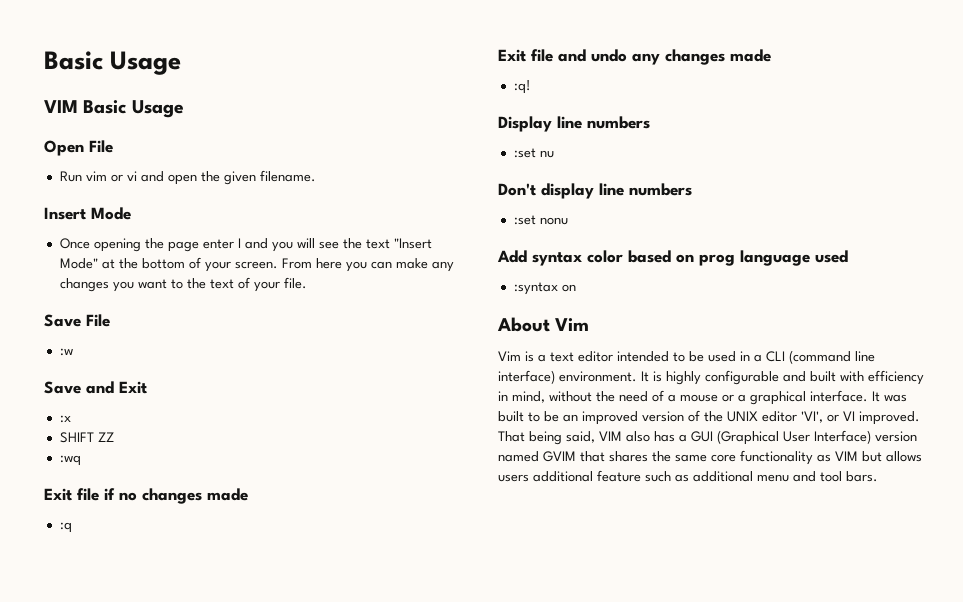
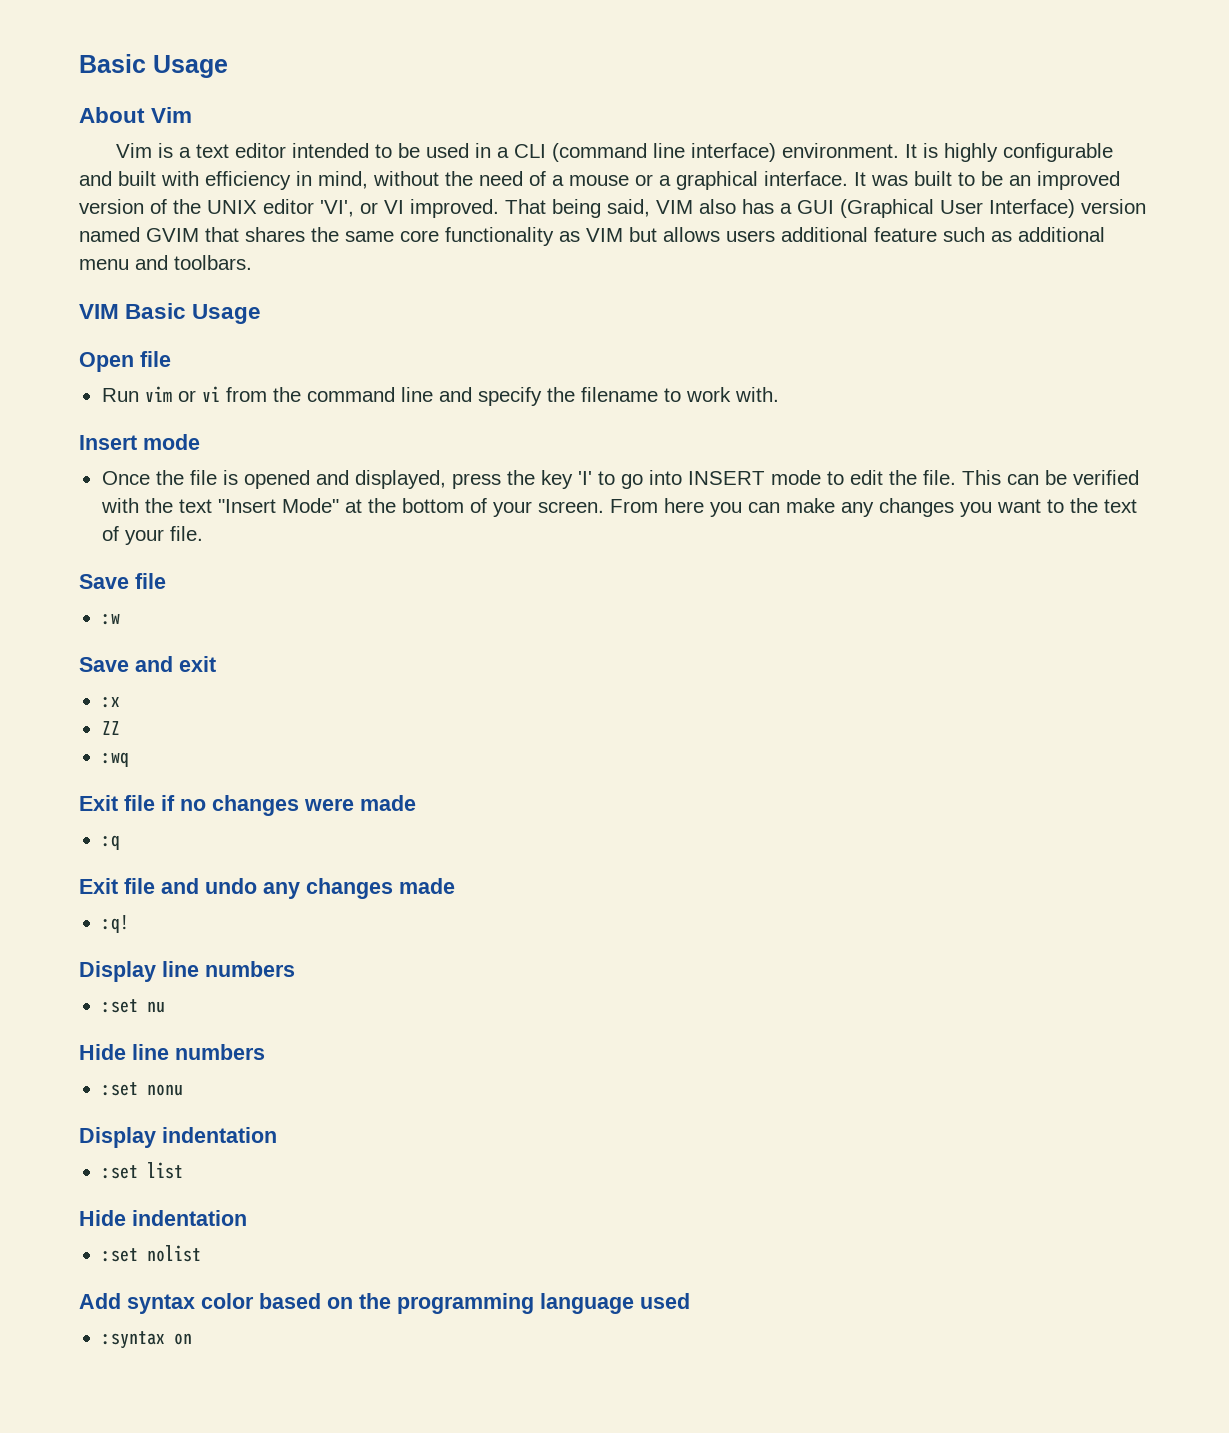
[44,51,182,75] [44,100,184,118] [44,140,113,156] [59,170,316,185] [44,207,131,220] [59,238,432,252] [59,257,454,272] [59,277,307,292] [44,314,110,327] [59,348,73,356] [44,381,147,394] [59,415,71,423] [59,432,114,443] [59,455,81,466] [44,488,248,504] [59,522,72,533] [498,49,771,65] [513,80,531,94] [498,116,650,132] [513,148,554,158] [498,183,692,199] [513,215,568,225] [497,250,848,266] [513,282,576,295] Basic Usage // VIM Basic Usage // Open File // Run vim or vi and open the given filename. // Insert Mode // Once opening the page enter I and you will see the text "Insert Mode" at the bottom of your screen. From here you can make any changes you want to the text of your file. // Save File // :w // Save and Exit // :x // SHIFT ZZ // :wq // Exit file if no changes made // :q // Exit file and undo any changes made // :q! // Display line numbers // :set nu // Don't display line numbers // :set nonu // Add syntax color based on prog language used // :syntax on -> [79,54,228,78] Basic Usage
[820,471,878,482] tool bars. -> [174,255,252,270] [79,303,262,324] [79,351,171,372] [101,386,779,406] [79,434,200,450] [101,470,1139,489] [100,498,1137,517] [101,526,203,545] [79,573,166,589] [101,614,120,625] [79,656,216,672] [101,697,120,708] [101,721,120,735] [101,752,129,767] [79,795,416,816] [101,835,120,850] [79,878,455,899] [101,915,129,933] [79,961,295,982] [101,999,165,1013] [79,1044,265,1060] [101,1082,183,1096] [79,1127,277,1148] [101,1162,183,1179] [79,1210,247,1226] [101,1245,201,1262] [79,1293,690,1314] [101,1331,192,1349] toolbars. // VIM Basic Usage // Open file // Run vim or vi from the command line and specify the filename to work with. // Insert mode // Once the file is opened and displayed, press the key 'I' to go into INSERT mode to edit the file. This can be verified with the text "Insert Mode" at the bottom of your screen. From here you can make any changes you want to the text of your file. // Save file // :w // Save and exit // :x // ZZ // :wq // Exit file if no changes were made // :q // Exit file and undo any changes made // :q! // Display line numbers // :set nu // Hide line numbers // :set nonu // Display indentation // :set list // Hide indentation // :set nolist // Add syntax color based on the programming language used // :syntax on

